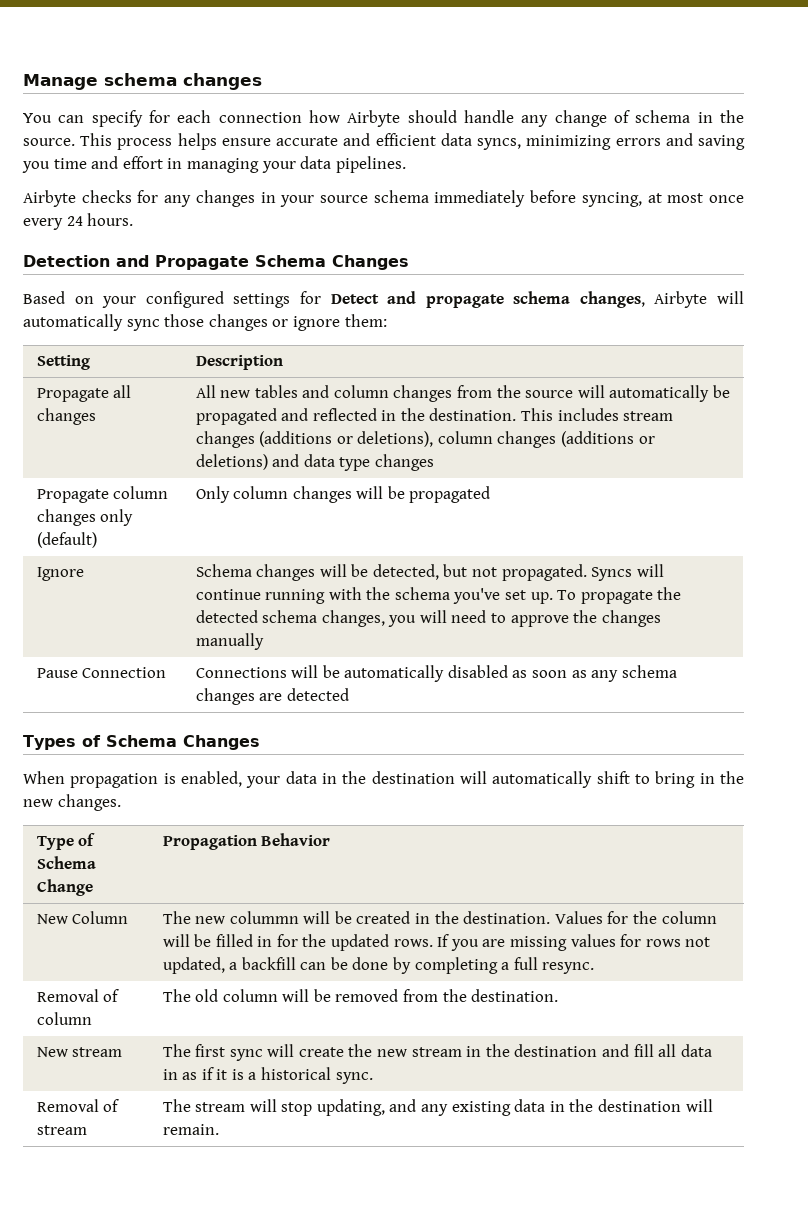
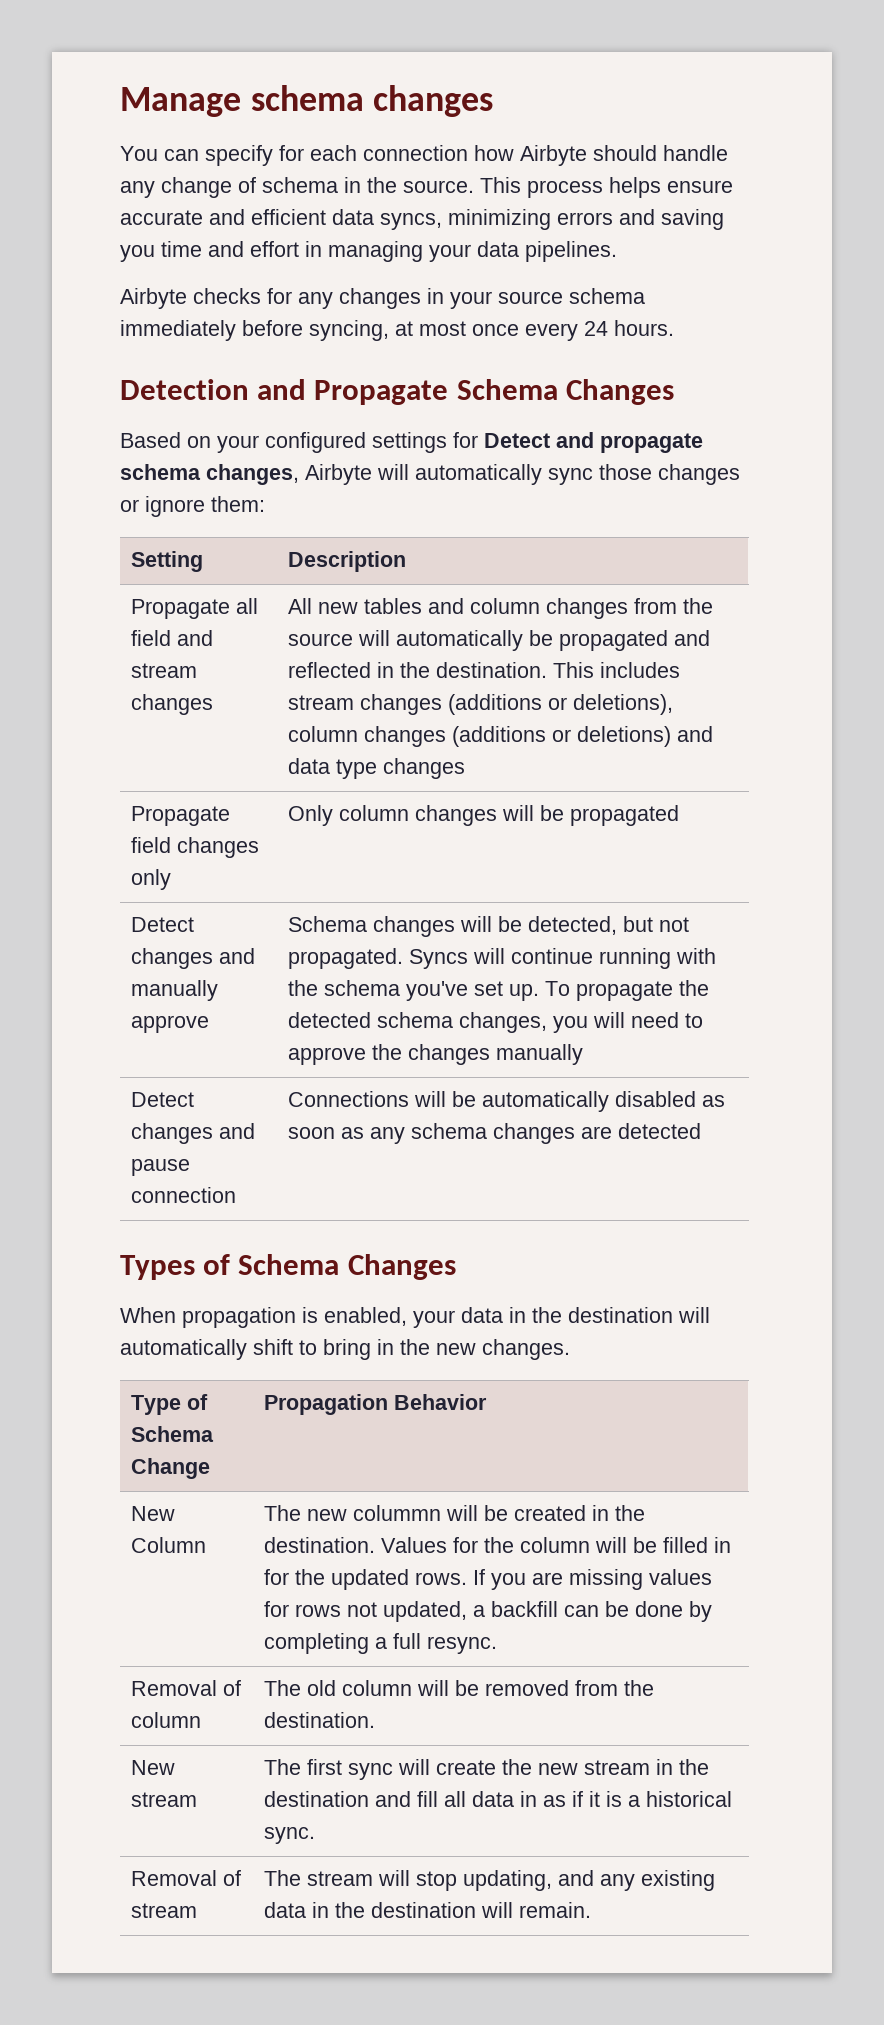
(132, 391) none -> [131,630,214,646] [131,663,198,678] field and stream
[113,486,169,499] column -> [131,837,172,853] field
[36,532,97,548] (default) -> (172, 879) none
[36,567,84,581] Ignore -> [131,917,195,932] [131,948,256,969] [131,980,219,1001] [131,1015,210,1033] Detect changes and manually approve
[36,667,167,678] Pause Connection -> [131,1092,195,1107] [131,1123,256,1144] [131,1159,191,1176] [131,1187,237,1203] Detect changes and pause connection

